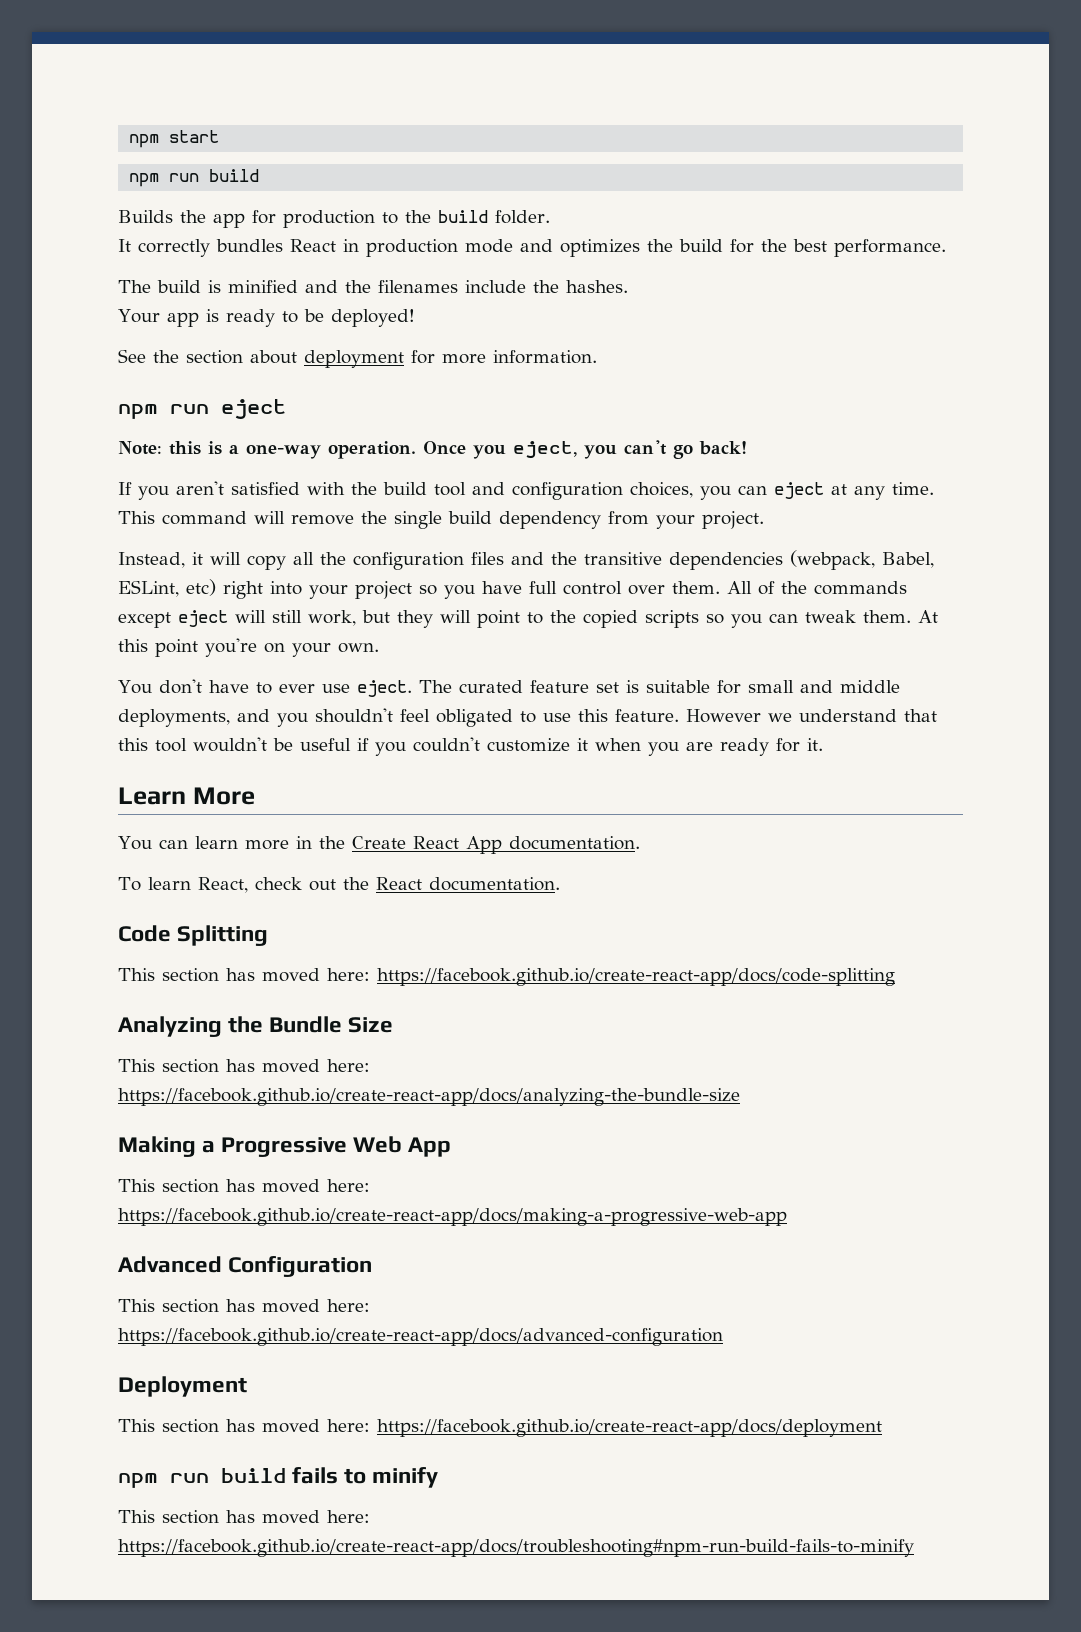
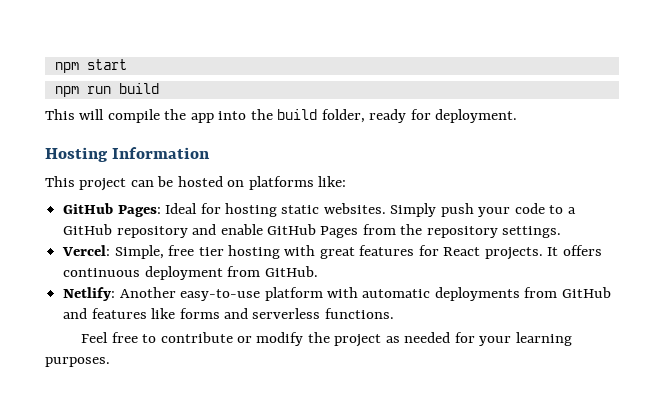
[118,210,550,228] [118,239,946,257] [118,280,628,293] [118,309,415,327] [118,349,597,368] [118,399,286,419] [118,440,747,459] [118,481,934,500] [118,511,764,529] [118,550,934,570] [118,579,907,599] [118,610,938,628] [118,638,379,657] [118,679,900,697] [118,708,937,727] [118,737,823,756] [118,787,255,805] [118,836,640,854] [118,877,560,893] [118,925,269,946] [118,968,895,986] [118,1016,394,1037] [118,1059,370,1073] [118,1088,740,1106] [118,1136,452,1157] [118,1179,370,1193] [118,1208,787,1226] [118,1256,373,1277] [118,1299,370,1313] [118,1328,723,1346] [118,1376,247,1397] [118,1419,882,1437] [118,1467,439,1488] [118,1510,370,1524] [118,1539,914,1557] Builds the app for production to the build folder. // It correctly bundles React in production mode and optimizes the build for the best performance. // The build is minified and the filenames include the hashes. // Your app is ready to be deployed! // See the section about deployment for more information. // npm run eject // Note: this is a one-way operation. Once you eject, you can't go back! // If you aren't satisfied with the build tool and configuration choices, you can eject at any time. This command will remove the single build dependency from your project. // Instead, it will copy all the configuration files and the transitive dependencies (webpack, Babel, ESLint, etc) right into your project so you have full control over them. All of the commands except eject will still work, but they will point to the copied scripts so you can tweak them. At this point you're on your own. // You don't have to ever use eject. The curated feature set is suitable for small and middle deployments, and you shouldn't feel obligated to use this feature. However we understand that this tool wouldn't be useful if you couldn't customize it when you are ready for it. // Learn More // You can learn more in the Create React App documentation. // To learn React, check out the React documentation. // Code Splitting // This section has moved here: https://facebook.github.io/create-react-app/docs/code-splitting // Analyzing the Bundle Size // This section has moved here: https://facebook.github.io/create-react-app/docs/analyzing-the-bundle-size // Making a Progressive Web App // This section has moved here: https://facebook.github.io/create-react-app/docs/making-a-progressive-web-app // Advanced Configuration // This section has moved here: https://facebook.github.io/create-react-app/docs/advanced-configuration // Deployment // This section has moved here: https://facebook.github.io/create-react-app/docs/deployment // npm run build fails to minify // This section has moved here: https://facebook.github.io/create-react-app/docs/troubleshooting#npm-run-build-fails-to-minify -> [45,109,518,123] [45,147,210,162] [45,176,347,191] [63,203,576,217] [63,224,562,238] [62,245,602,260] [63,266,318,280] [63,287,611,301] [63,308,394,319] [81,332,572,347] [45,357,110,367] This will compile the app into the build folder, ready for deployment. // Hosting Information // This project can be hosted on platforms like: // GitHub Pages: Ideal for hosting static websites. Simply push your code to a GitHub repository and enable GitHub Pages from the repository settings. // Vercel: Simple, free tier hosting with great features for React projects. It offers continuous deployment from GitHub. // Netlify: Another easy-to-use platform with automatic deployments from GitHub and features like forms and serverless functions. // Feel free to contribute or modify the project as needed for your learning purposes.

